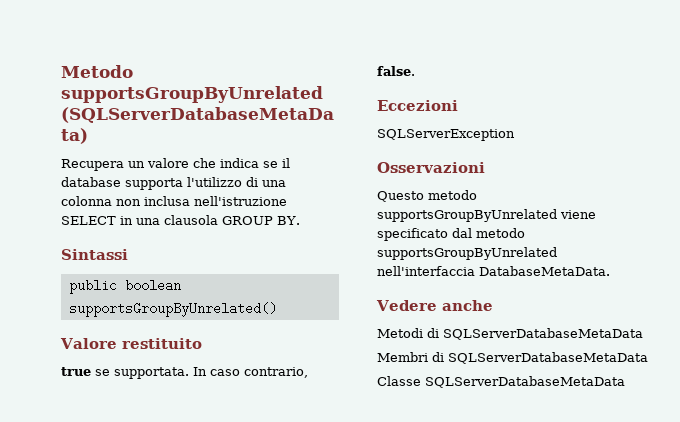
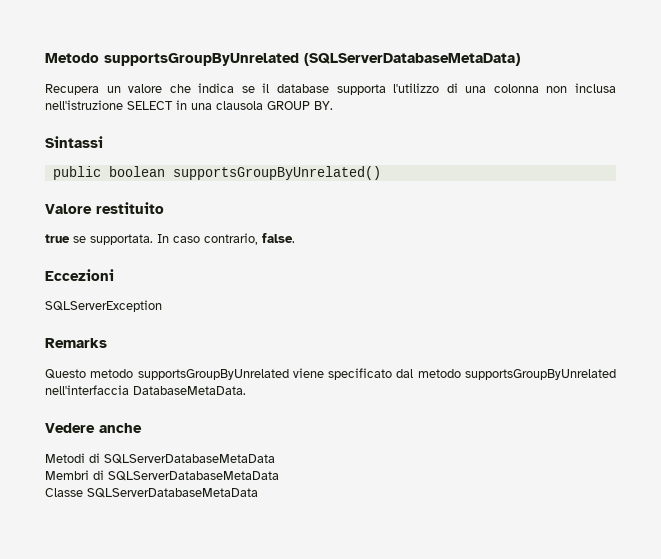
[377,162,485,173] Osservazioni -> [45,338,107,348] Remarks

